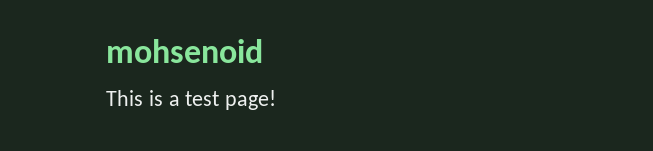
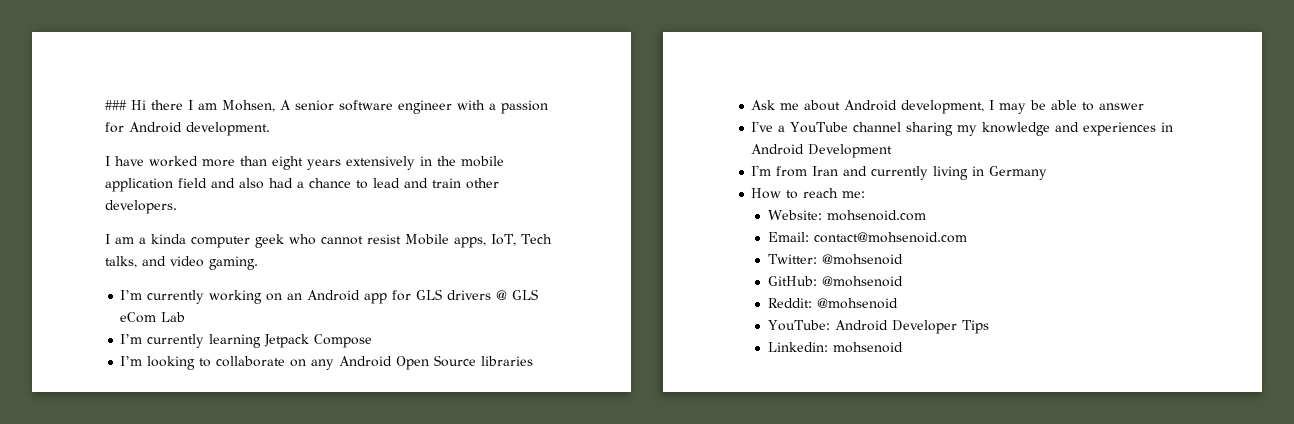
[106,39,263,63] [106,90,277,110] mohsenoid // This is a test page! -> [105,100,548,114] [105,122,270,136] [105,156,504,170] [105,178,499,192] [105,200,177,214] [105,234,552,248] [105,256,258,270] [120,289,539,304] [120,312,186,323] [120,334,373,348] [120,355,534,370] [751,100,1145,114] [751,121,1174,136] [751,144,893,158] [751,165,1048,180] [751,188,866,199] [768,210,927,221] [768,232,968,243] [768,254,904,265] [768,276,904,287] [768,298,899,309] [768,320,990,334] [768,342,904,353] ### Hi there I am Mohsen, A senior software engineer with a passion for Android development. // I have worked more than eight years extensively in the mobile application field and also had a chance to lead and train other developers. // I am a kinda computer geek who cannot resist Mobile apps, IoT, Tech talks, and video gaming. // I’m currently working on an Android app for GLS drivers @ GLS eCom Lab // I’m currently learning Jetpack Compose // I’m looking to collaborate on any Android Open Source libraries // Ask me about Android development, I may be able to answer // I've a YouTube channel sharing my knowledge and experiences in Android Development // I'm from Iran and currently living in Germany // How to reach me: // Website: mohsenoid.com // Email: contact@mohsenoid.com // Twitter: @mohsenoid // GitHub: @mohsenoid // Reddit: @mohsenoid // YouTube: Android Developer Tips // Linkedin: mohsenoid

